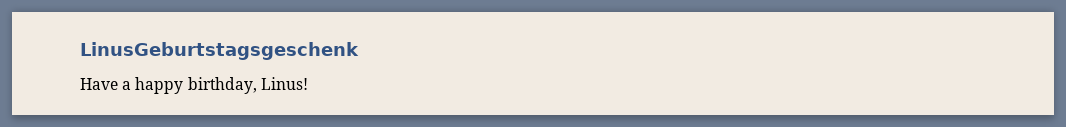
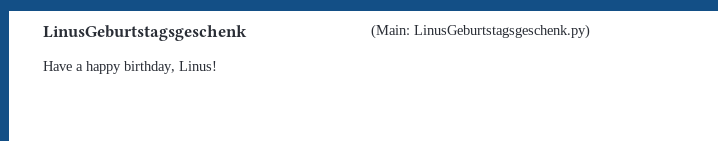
(308, 83) none -> [371,24,590,39] // (Main: LinusGeburtstagsgeschenk.py)

